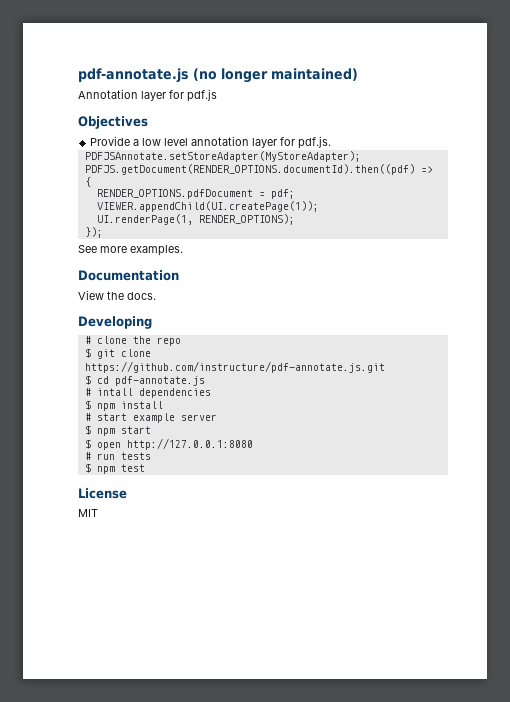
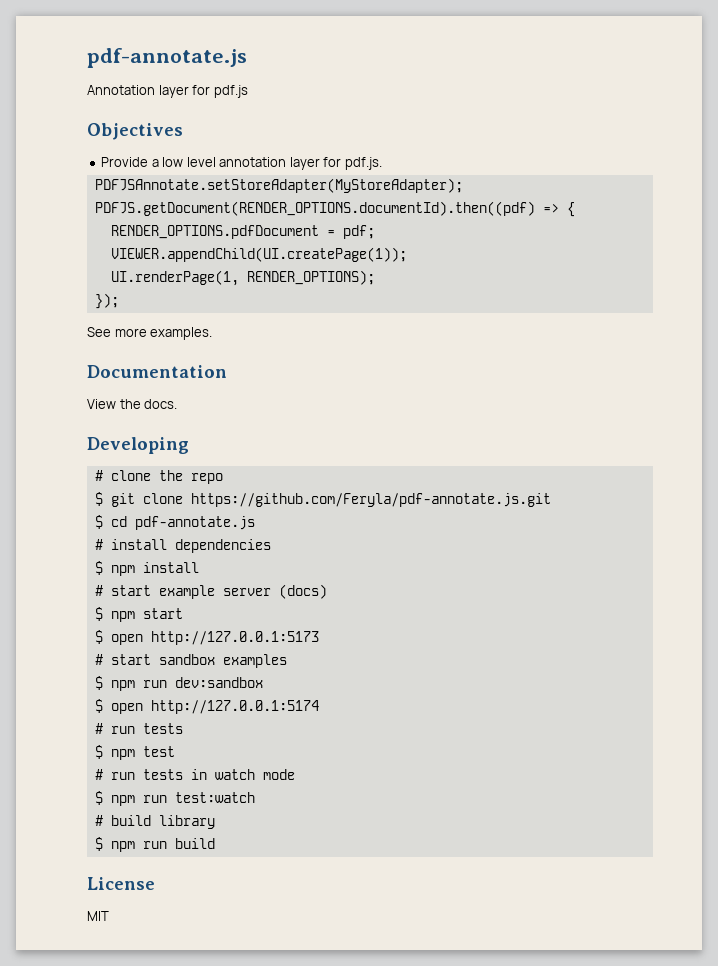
[78,68,358,83] pdf-annotate.js (no longer maintained) -> [87,48,247,68] pdf-annotate.js
[84,361,385,373] https://github.com/instructure/pdf-annotate.js.git -> [190,493,551,507] https://github.com/Feryla/pdf-annotate.js.git
[96,388,133,396] intall -> [110,539,167,550] install
(217, 417) none -> [278,584,327,599] (docs)
[126,438,253,450] http://127.0.0.1:8080 -> [150,631,319,645] [94,654,287,668] [94,676,263,691] [94,699,319,714] http://127.0.0.1:5173 // # start sandbox examples // $ npm run dev:sandbox // $ open http://127.0.0.1:5174
(145, 468) none -> [94,769,295,780] [94,791,255,806] [94,815,215,829] [94,837,215,852] // # run tests in watch mode // $ npm run test:watch // # build library // $ npm run build

